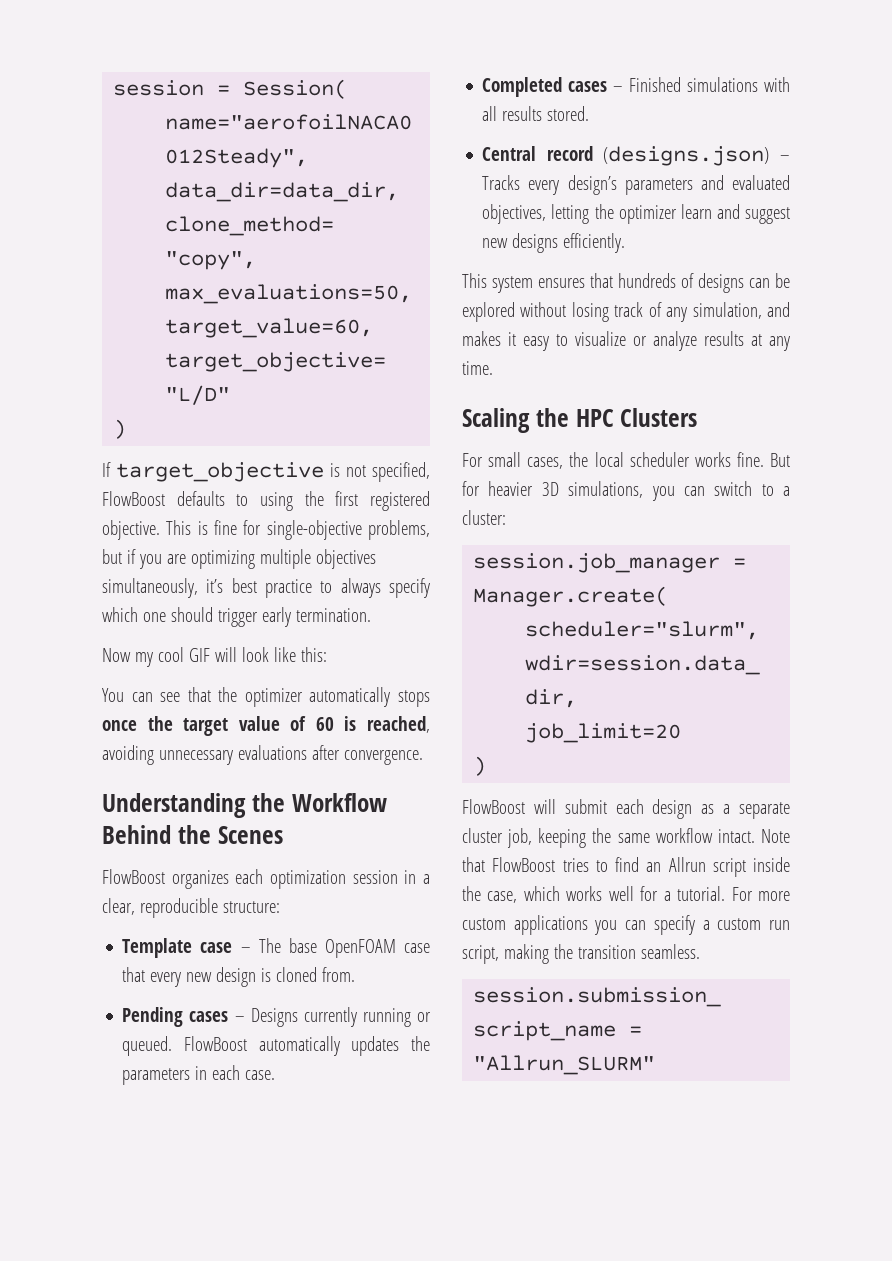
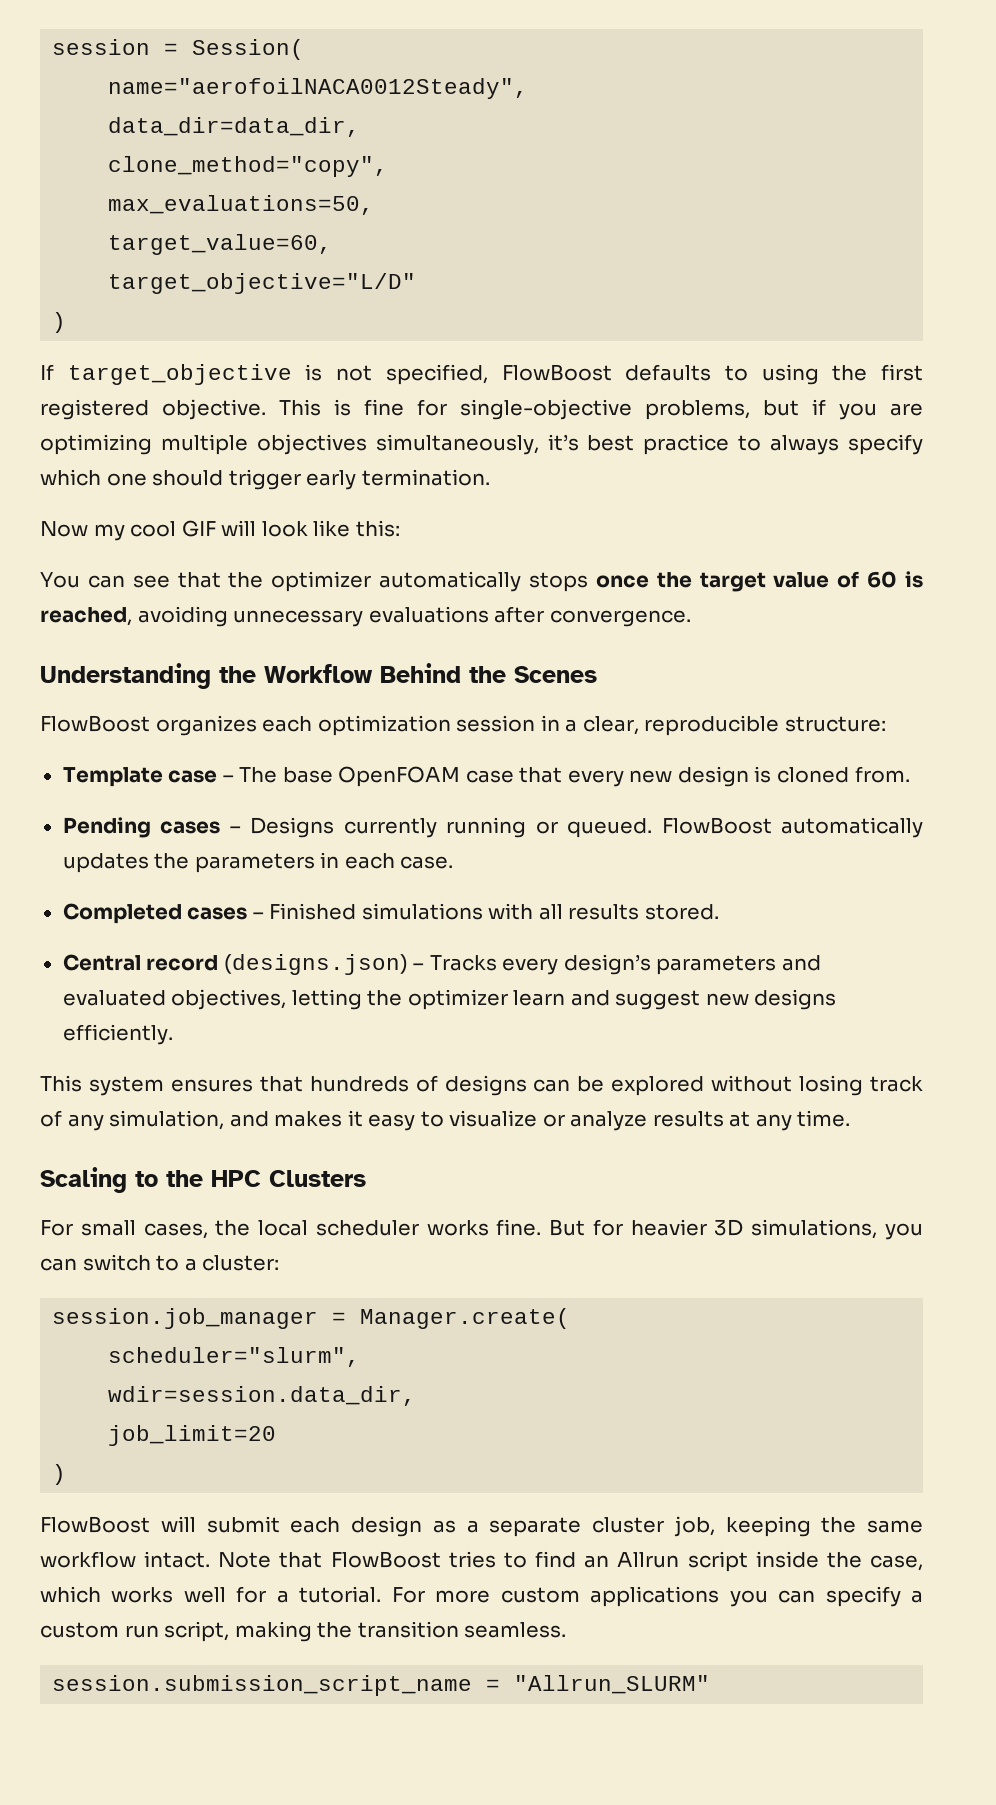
(530, 420) none -> [135,1171,158,1187] to

